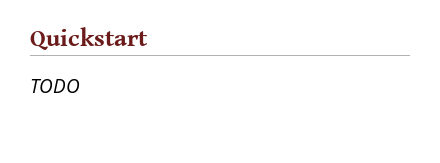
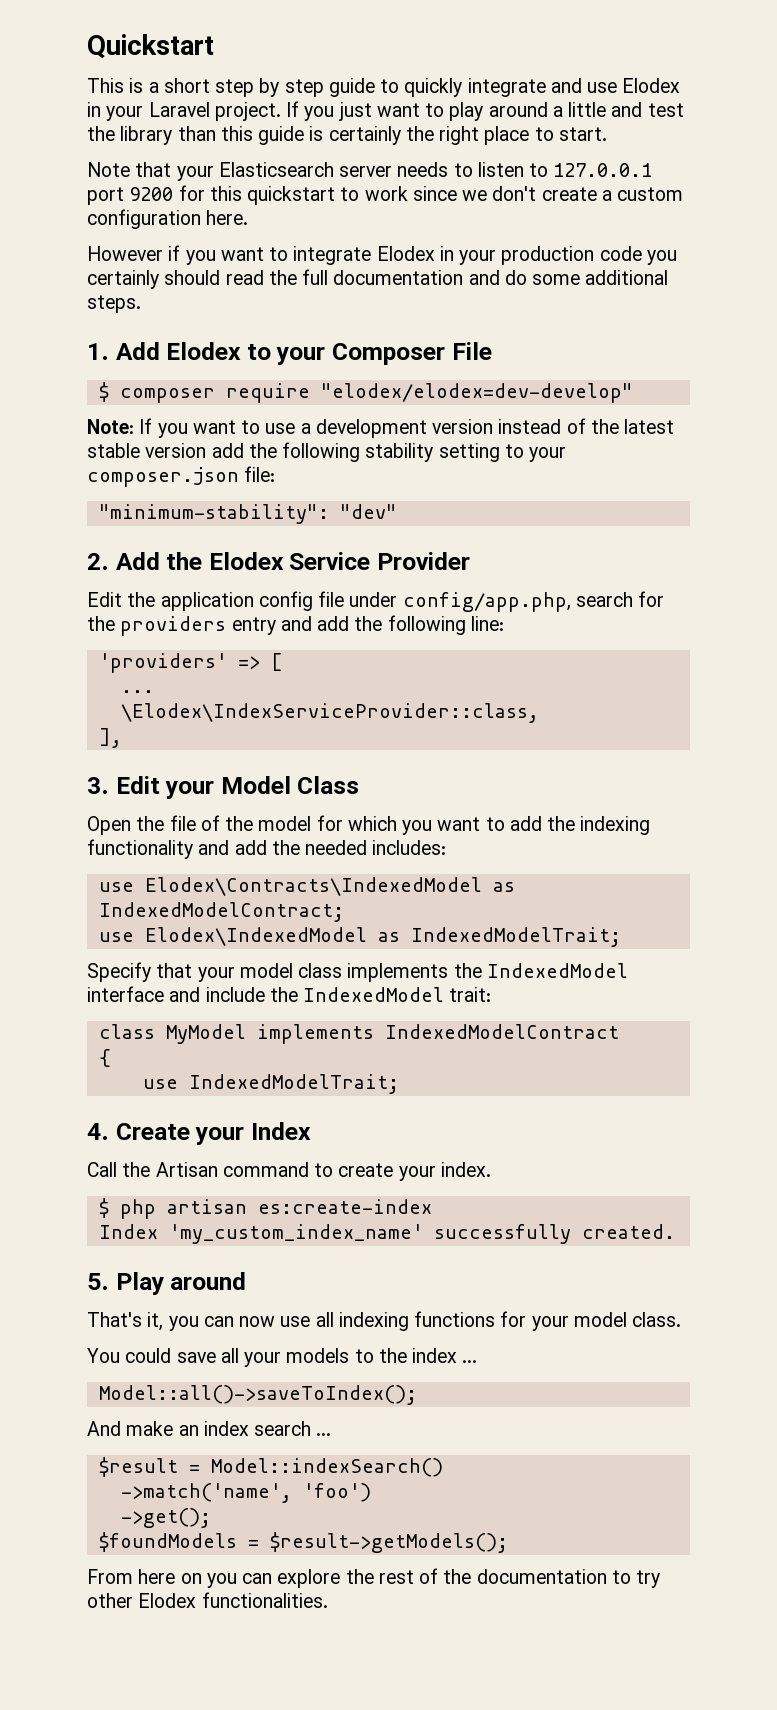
[30,79,80,93] TODO -> [87,78,681,97] [87,101,684,121] [87,126,607,145] [87,162,653,181] [87,185,684,205] [87,209,249,229] [87,245,677,265] [87,269,669,289] [87,295,141,313] [87,342,492,365] [98,382,633,403] [87,418,675,438] [87,442,567,462] [87,466,276,487] [98,504,397,524] [87,552,471,570] [87,591,665,612] [87,615,504,636] [98,653,282,673] [120,690,154,693] [120,703,539,723] [98,728,122,748] [87,776,360,799] [87,815,651,835] [87,839,447,859] [98,877,515,896] [98,902,344,922] [98,927,621,947] [87,962,628,982] [87,986,492,1002] [98,1024,619,1044] [98,1049,111,1067] [142,1074,399,1094] [87,1122,311,1145] [87,1162,491,1181] [98,1198,432,1219] [98,1224,675,1244] [87,1272,247,1295] [87,1311,682,1331] [87,1348,478,1367] [98,1385,417,1405] [87,1421,332,1436] [98,1457,443,1477] [120,1483,371,1503] [120,1508,211,1528] [98,1532,508,1553] [87,1568,661,1588] [87,1592,328,1608] This is a short step by step guide to quickly integrate and use Elodex in your Laravel project. If you just want to play around a little and test the library than this guide is certainly the right place to start. // Note that your Elasticsearch server needs to listen to 127.0.0.1 port 9200 for this quickstart to work since we don't create a custom configuration here. // However if you want to integrate Elodex in your production code you certainly should read the full documentation and do some additional steps. // 1. Add Elodex to your Composer File // $ composer require "elodex/elodex=dev-develop" // Note: If you want to use a development version instead of the latest stable version add the following stability setting to your composer.json file: // "minimum-stability": "dev" // 2. Add the Elodex Service Provider // Edit the application config file under config/app.php, search for the providers entry and add the following line: // 'providers' => [ // ... // \Elodex\IndexServiceProvider::class, // ], // 3. Edit your Model Class // Open the file of the model for which you want to add the indexing functionality and add the needed includes: // use Elodex\Contracts\IndexedModel as IndexedModelContract; // use Elodex\IndexedModel as IndexedModelTrait; // Specify that your model class implements the IndexedModel interface and include the IndexedModel trait: // class MyModel implements IndexedModelContract // { // use IndexedModelTrait; // 4. Create your Index // Call the Artisan command to create your index. // $ php artisan es:create-index // Index 'my_custom_index_name' successfully created. // 5. Play around // That's it, you can now use all indexing functions for your model class. // You could save all your models to the index ... // Model::all()->saveToIndex(); // And make an index search ... // $result = Model::indexSearch() // ->match('name', 'foo') // ->get(); // $foundModels = $result->getModels(); // From here on you can explore the rest of the documentation to try other Elodex functionalities.

